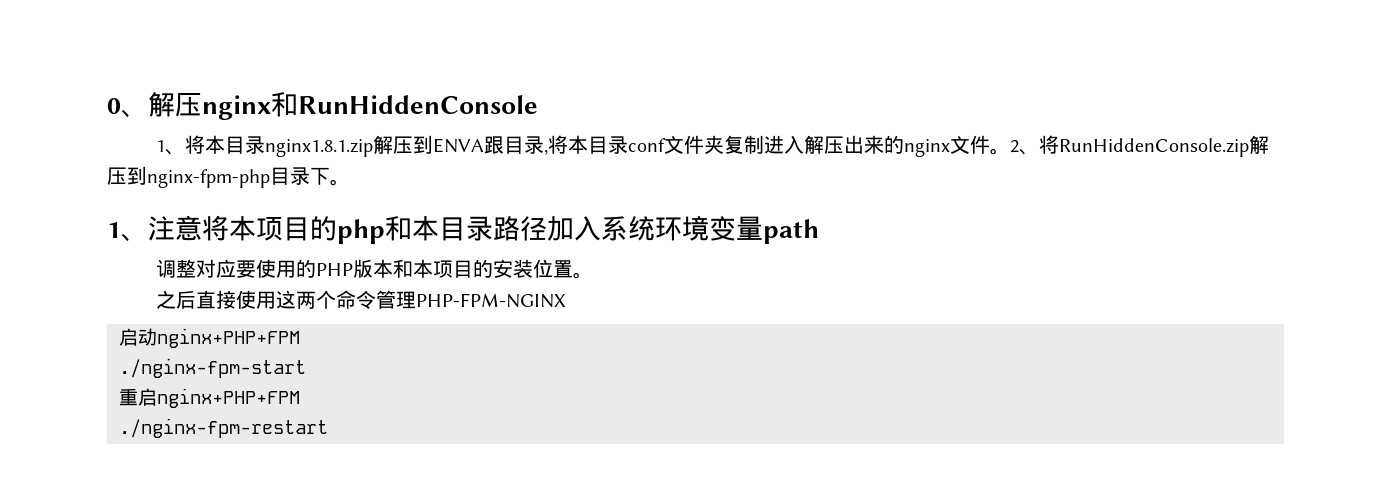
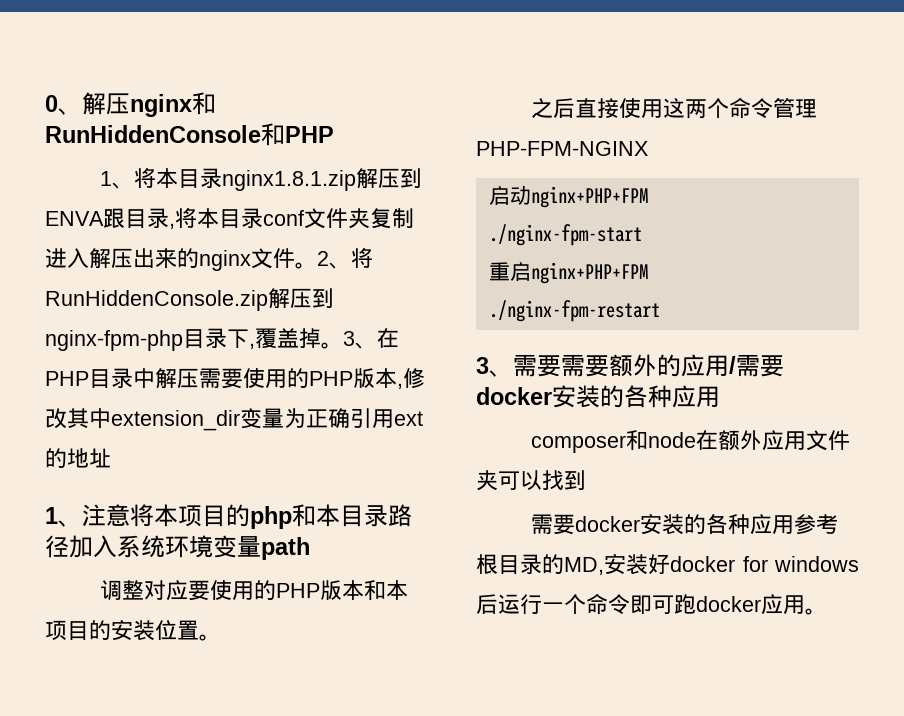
(538, 104) none -> [261,123,334,146] 和PHP
[330,179,350,186] 。 -> [249,328,399,349] [45,368,425,389] [45,408,423,431] [45,448,111,468] ,覆盖掉。3、在PHP目录中解压需要使用的PHP版本,修改其中extension_dir变量为正确引用ext的地址
(328, 428) none -> [476,354,784,377] [476,385,720,408] [531,430,851,453] [476,470,586,491] [531,514,839,535] [476,554,859,575] [476,593,827,615] // 3、需要需要额外的应用/需要docker安装的各种应用 // composer和node在额外应用文件夹可以找到 // 需要docker安装的各种应用参考根目录的MD,安装好docker for windows后运行一个命令即可跑docker应用。

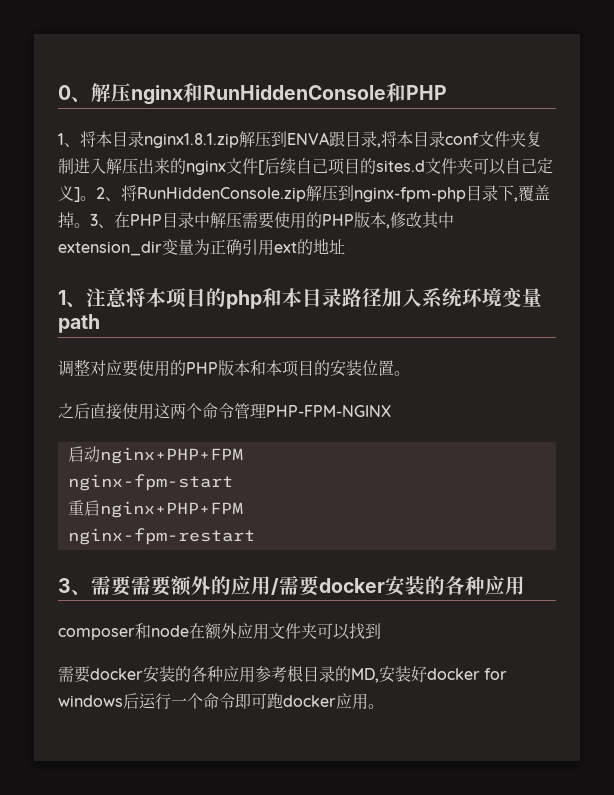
(295, 258) none -> [258,158,553,175] [58,185,80,202] [后续自己项目的sites.d文件夹可以自己定义]
[488,224,642,246] ./nginx-fpm-start -> [67,474,233,491] nginx-fpm-start
[488,300,660,322] ./nginx-fpm-restart -> [67,528,255,545] nginx-fpm-restart

